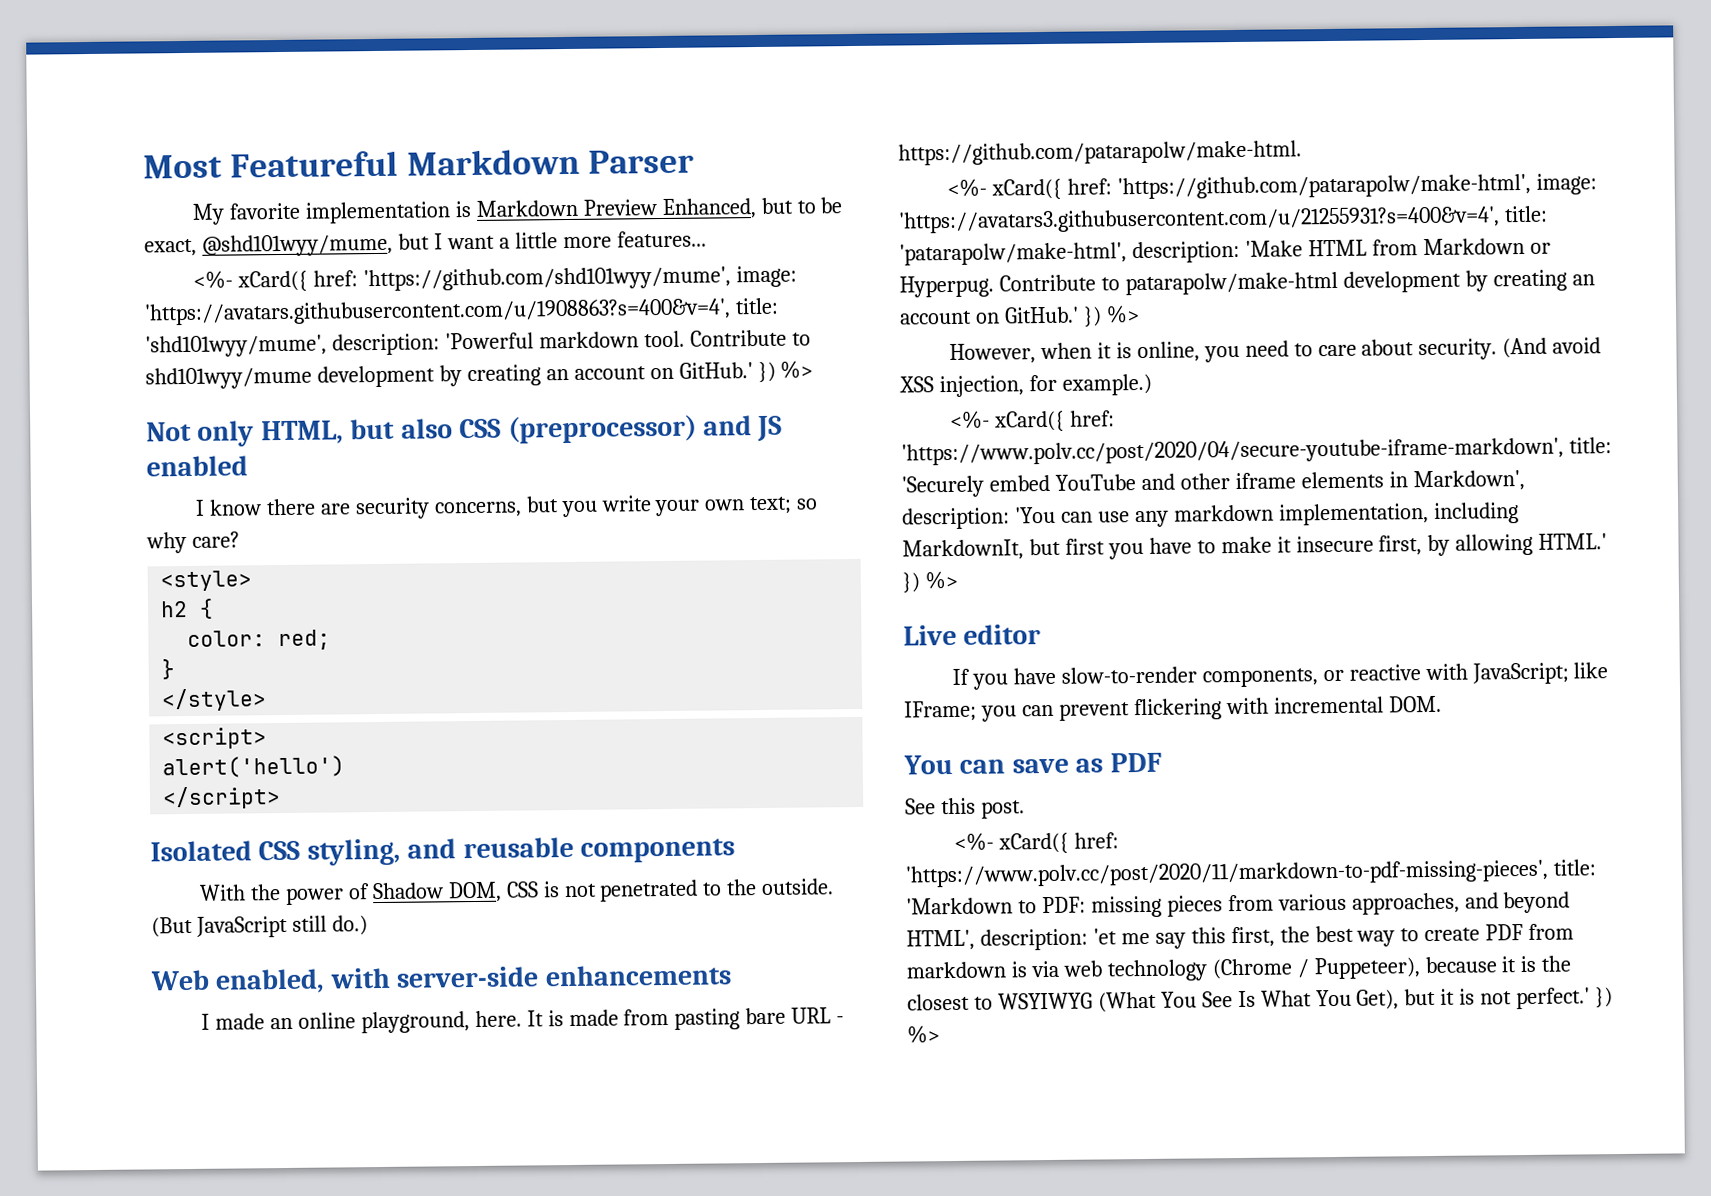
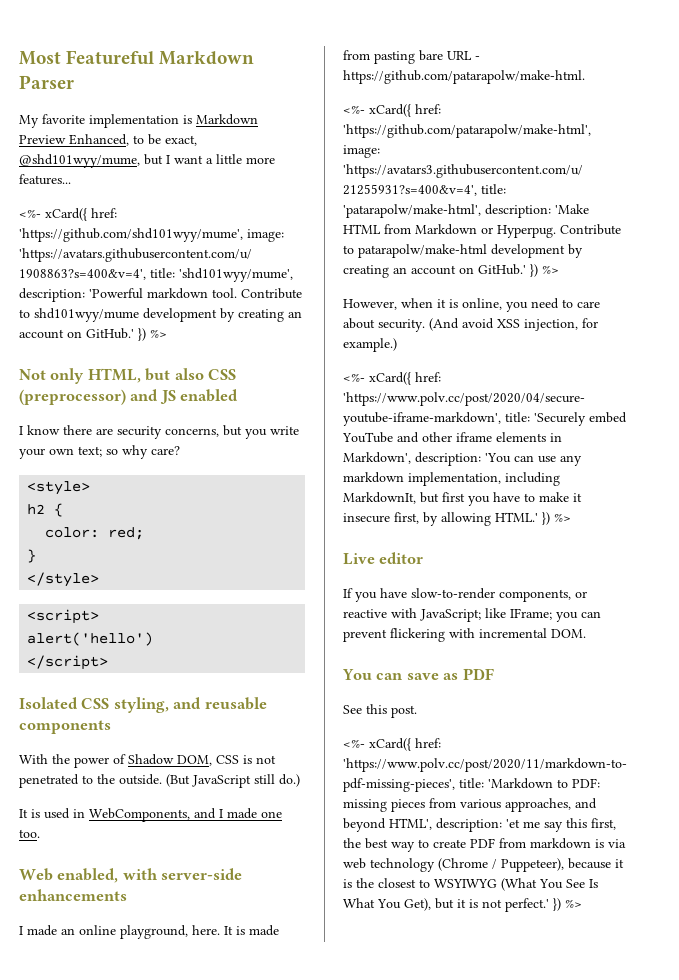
[760,197,793,214] but -> (129, 140) none
(368, 925) none -> [19,808,282,822] [19,829,40,838] // It is used in WebComponents, and I made one too.

